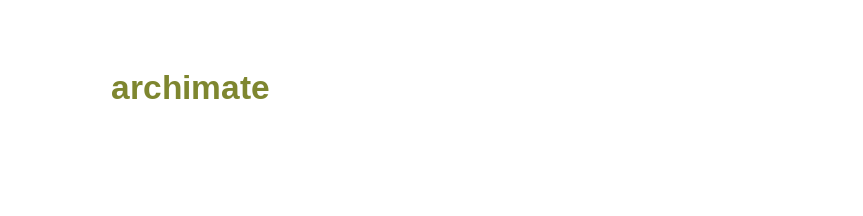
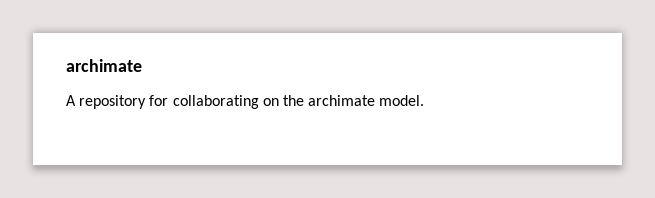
[111,75,270,99] archimate -> [66,59,142,72] [66,95,425,109] archimate // A repository for collaborating on the archimate model.

